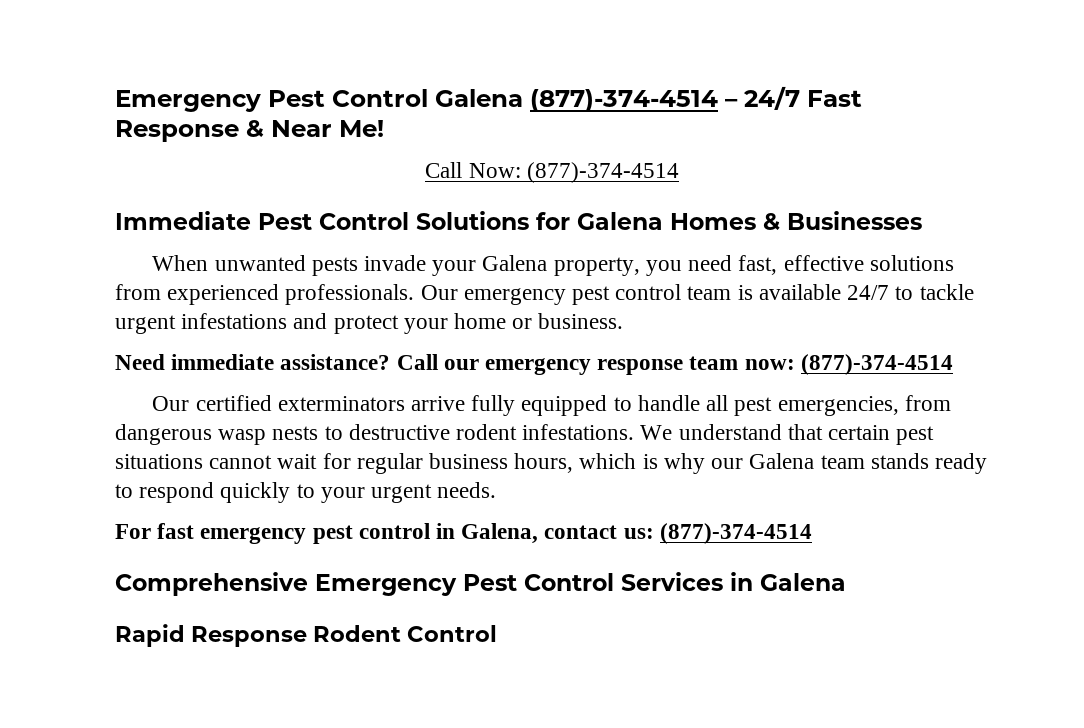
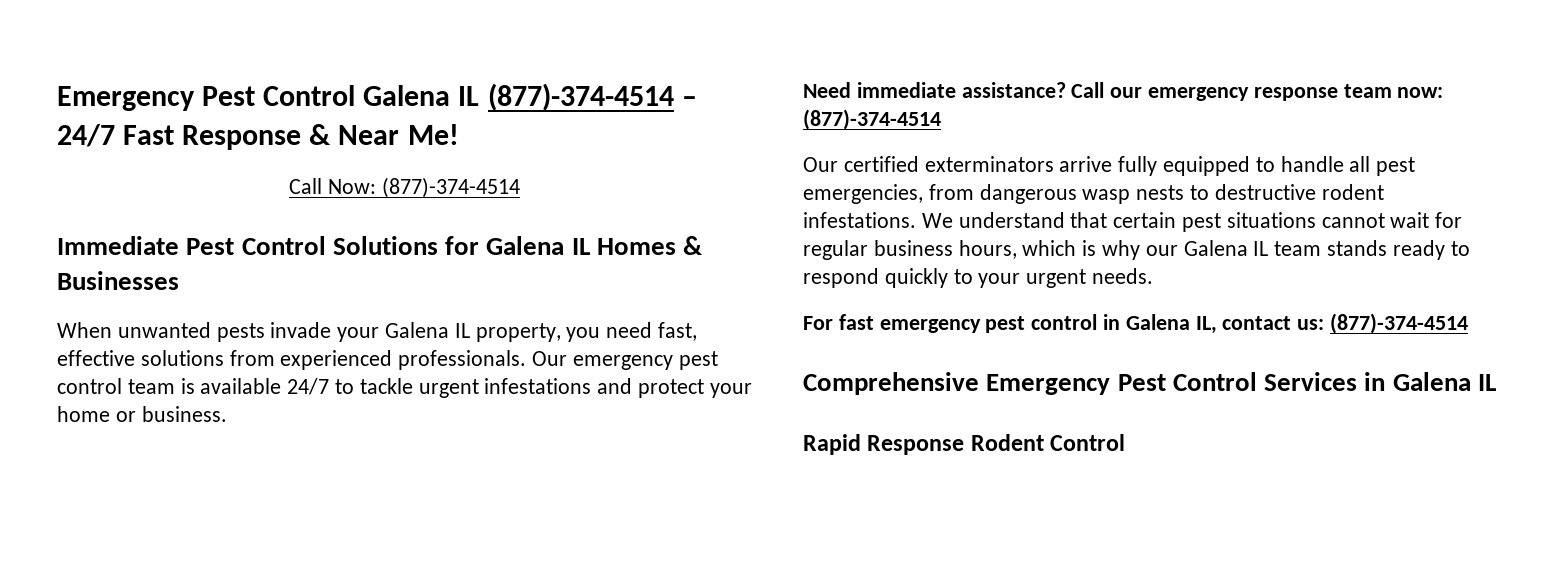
(523, 98) none -> [458,86,480,106] IL
(663, 221) none -> [571,238,590,255] IL
(548, 263) none -> [454,323,470,338] IL
(815, 461) none -> [1253,241,1269,256] IL
[461,523,539,544] Galena, -> [1125,314,1217,334] Galena IL,
(846, 582) none -> [1478,374,1497,391] IL

